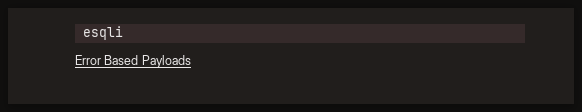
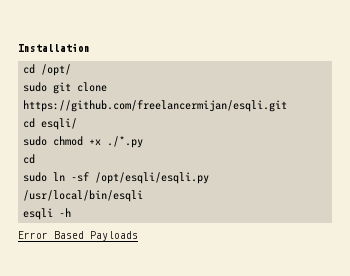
(82, 33) none -> [18,43,90,52] [23,64,72,76] [23,82,108,94] [23,100,288,112] [23,118,78,130] [23,136,144,148] [23,154,36,164] [23,172,210,184] [23,190,144,202] Installation // cd /opt/ // sudo git clone https://github.com/freelancermijan/esqli.git // cd esqli/ // sudo chmod +x ./*.py // cd // sudo ln -sf /opt/esqli/esqli.py /usr/local/bin/esqli //
(123, 33) none -> [59,208,72,217] -h

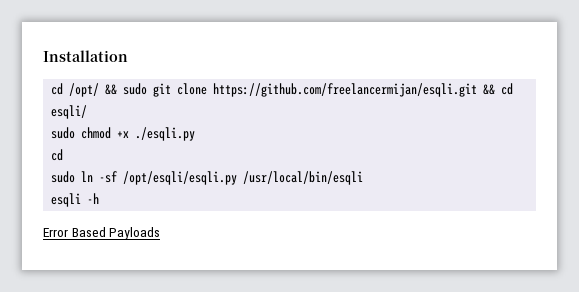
(72, 70) // -> [105,84,118,95] &&
(288, 106) // -> [483,84,496,95] &&
[107,136,144,148] ./*.py -> [135,127,196,141] ./esqli.py

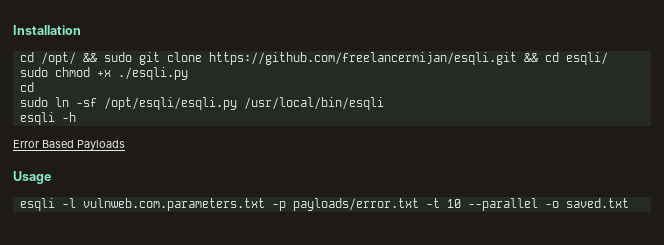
(161, 233) none -> [13,171,51,184] [19,198,629,211] // Usage // esqli -l vulnweb.com.parameters.txt -p payloads/error.txt -t 10 --parallel -o saved.txt

